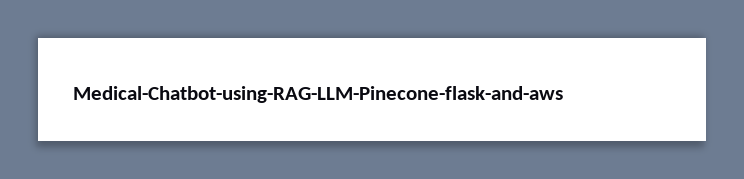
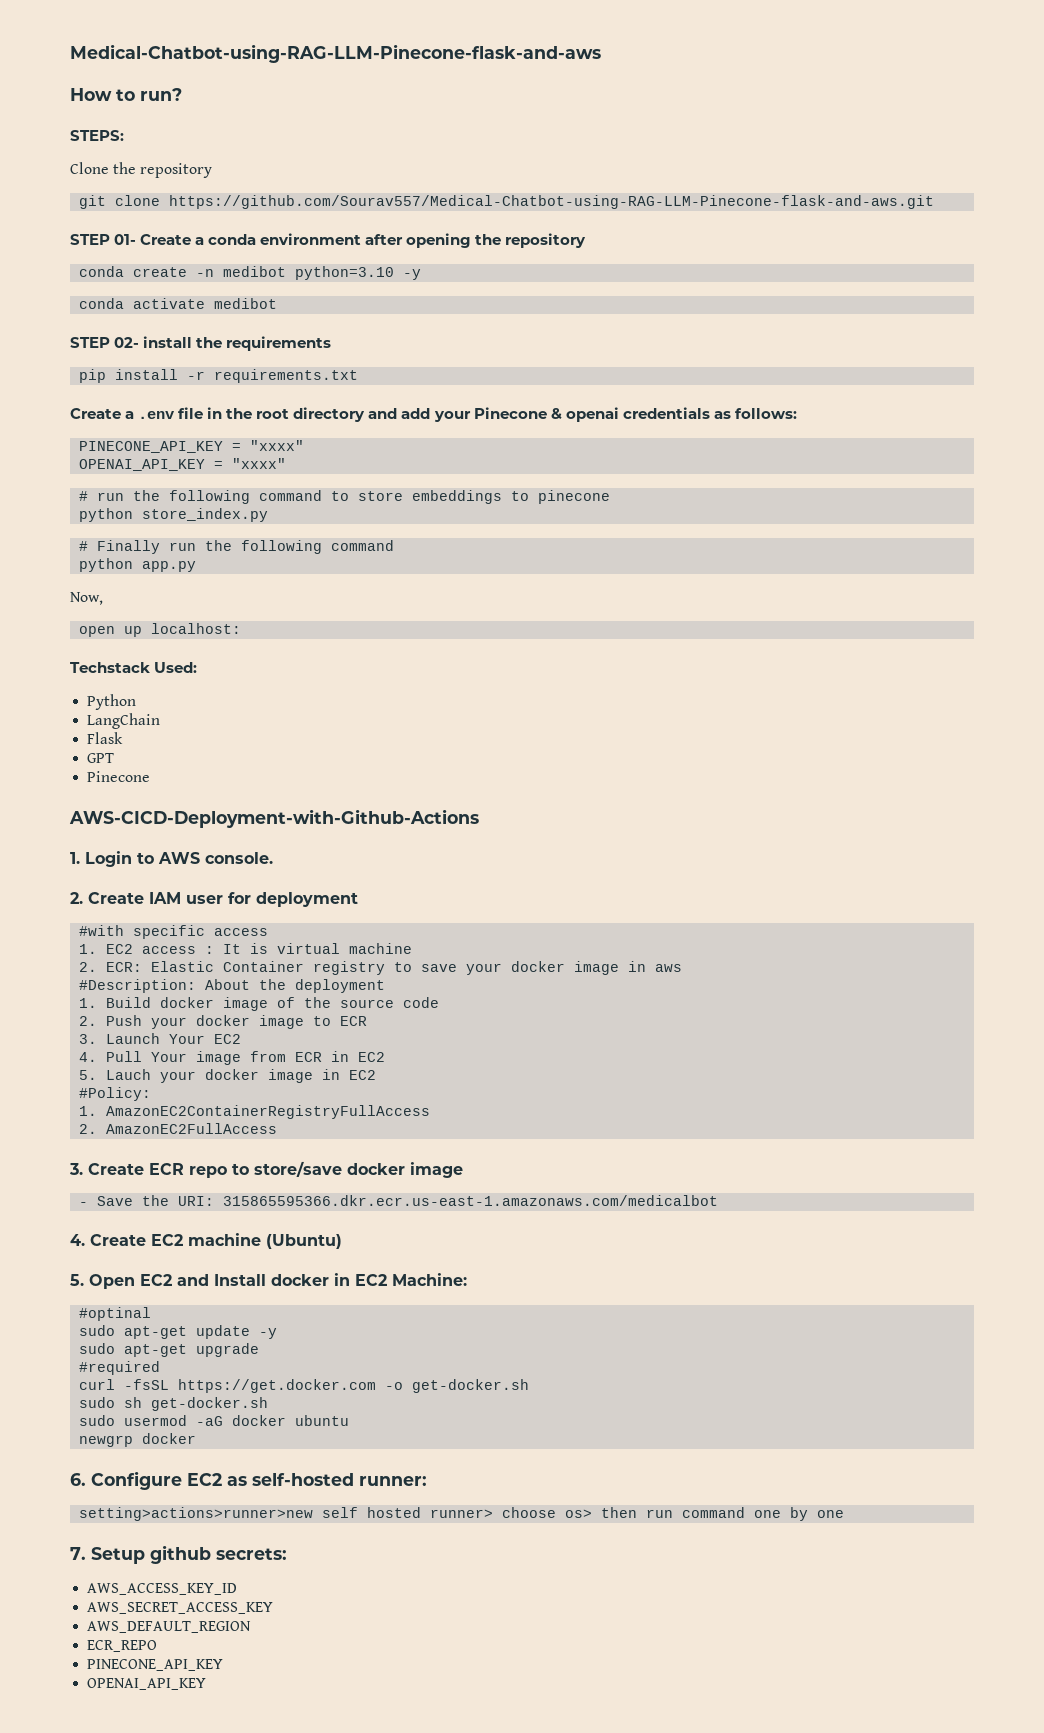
(563, 94) none -> [70,88,182,101] [70,130,124,141] [70,162,213,178] [79,195,935,209] [70,233,587,248] [79,266,422,280] [79,298,278,309] [70,336,332,351] [79,369,359,383] [70,407,797,422] [79,440,305,453] [79,458,287,471] [79,490,611,504] [79,508,269,522] [79,540,395,554] [79,558,197,572] [70,592,103,605] [79,623,242,637] [70,662,198,673] [87,694,137,710] [87,713,161,729] [87,732,124,744] [87,753,115,763] [87,771,151,782] [69,809,479,828] [70,851,273,867] [70,892,358,907] [79,925,269,939] [79,943,413,954] [79,961,683,975] [79,979,386,993] [79,997,440,1011] [79,1015,368,1029] [79,1033,242,1044] [79,1051,386,1065] [79,1069,377,1083] [79,1087,152,1101] [79,1105,431,1119] [79,1123,278,1134] [69,1161,463,1178] [79,1195,719,1206] [70,1233,342,1249] [70,1273,467,1289] [79,1307,152,1321] [79,1325,278,1339] [79,1343,260,1357] [79,1361,161,1375] [79,1379,530,1393] [79,1397,269,1411] [79,1415,350,1426] [79,1433,197,1447] [70,1471,427,1490] [79,1507,845,1521] [70,1545,287,1564] [87,1583,238,1595] [87,1602,274,1614] [87,1621,252,1633] [87,1640,158,1652] [87,1659,224,1671] [87,1678,207,1690] // How to run? // STEPS: // Clone the repository // git clone https://github.com/Sourav557/Medical-Chatbot-using-RAG-LLM-Pinecone-flask-and-aws.git // STEP 01- Create a conda environment after opening the repository // conda create -n medibot python=3.10 -y // conda activate medibot // STEP 02- install the requirements // pip install -r requirements.txt // Create a .env file in the root directory and add your Pinecone & openai credentials as follows: // PINECONE_API_KEY = "xxxx" // OPENAI_API_KEY = "xxxx" // # run the following command to store embeddings to pinecone // python store_index.py // # Finally run the following command // python app.py // Now, // open up localhost: // Techstack Used: // Python // LangChain // Flask // GPT // Pinecone // AWS-CICD-Deployment-with-Github-Actions // 1. Login to AWS console. // 2. Create IAM user for deployment // #with specific access // 1. EC2 access : It is virtual machine // 2. ECR: Elastic Container registry to save your docker image in aws // #Description: About the deployment // 1. Build docker image of the source code // 2. Push your docker image to ECR // 3. Launch Your EC2 // 4. Pull Your image from ECR in EC2 // 5. Lauch your docker image in EC2 // #Policy: // 1. AmazonEC2ContainerRegistryFullAccess // 2. AmazonEC2FullAccess // 3. Create ECR repo to store/save docker image // - Save the URI: 315865595366.dkr.ecr.us-east-1.amazonaws.com/medicalbot // 4. Create EC2 machine (Ubuntu) // 5. Open EC2 and Install docker in EC2 Machine: // #optinal // sudo apt-get update -y // sudo apt-get upgrade // #required // curl -fsSL https://get.docker.com -o get-docker.sh // sudo sh get-docker.sh // sudo usermod -aG docker ubuntu // newgrp docker // 6. Configure EC2 as self-hosted runner: // setting>actions>runner>new self hosted runner> choose os> then run command one by one // 7. Setup github secrets: // AWS_ACCESS_KEY_ID // AWS_SECRET_ACCESS_KEY // AWS_DEFAULT_REGION // ECR_REPO // PINECONE_API_KEY // OPENAI_API_KEY

